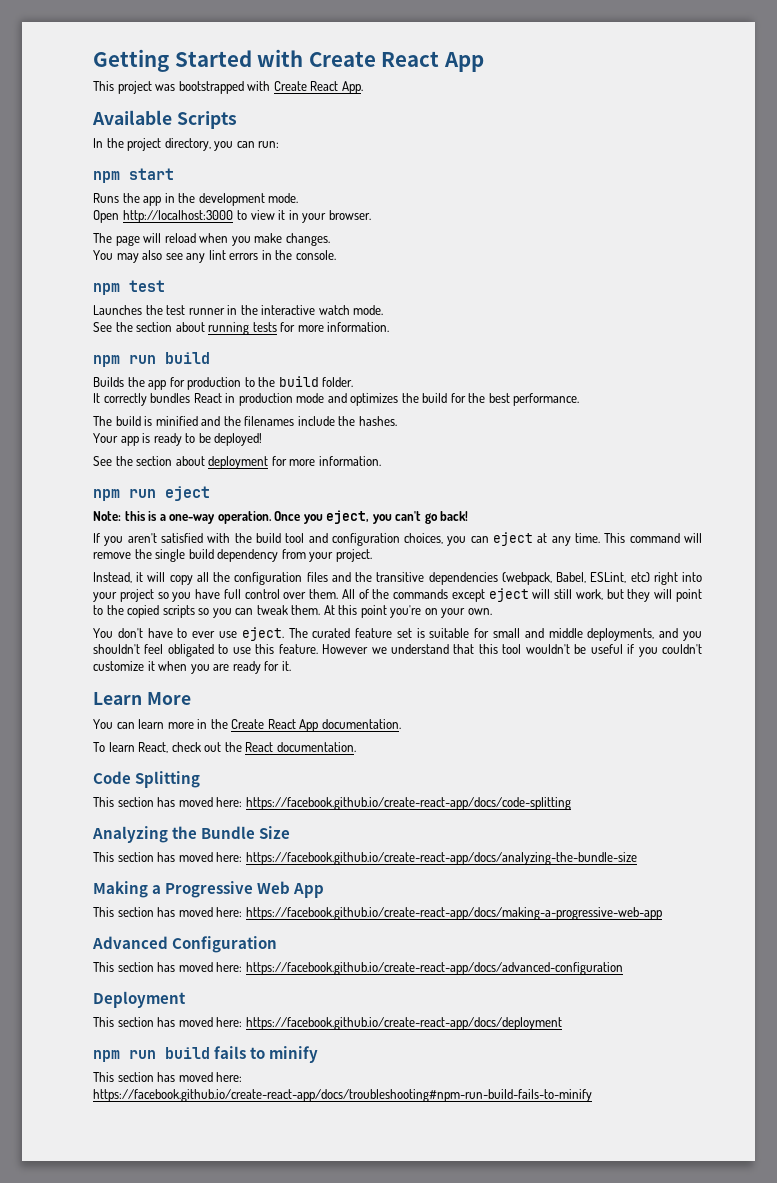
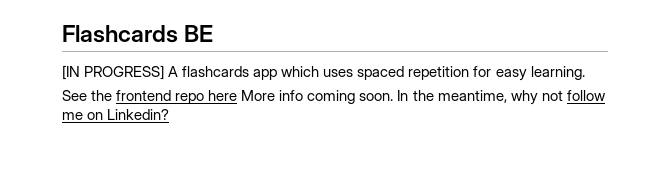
[93,49,484,72] [93,81,363,94] [92,110,237,129] [93,138,280,151] [93,168,174,183] [93,193,299,206] [93,210,371,223] [93,233,330,246] [93,250,336,263] [93,280,165,295] [93,305,384,315] [93,322,390,335] [93,352,210,367] [93,376,354,390] [93,393,580,406] [93,416,397,426] [93,433,263,446] [93,456,381,469] [93,486,210,501] [93,510,469,524] [93,532,702,546] [93,549,372,562] [93,572,703,585] [93,588,703,602] [93,605,492,618] [93,627,702,641] [93,644,703,657] [93,661,291,674] [93,692,191,705] [93,719,401,732] [93,742,356,753] [93,771,201,788] [93,797,571,810] [92,826,291,843] [93,852,637,865] [93,881,325,898] [93,907,662,920] [92,936,278,953] [93,962,623,975] [93,991,186,1008] [93,1017,562,1030] [93,1046,319,1063] [93,1072,243,1082] [93,1089,592,1102] Getting Started with Create React App // This project was bootstrapped with Create React App. // Available Scripts // In the project directory, you can run: // npm start // Runs the app in the development mode. // Open http://localhost:3000 to view it in your browser. // The page will reload when you make changes. // You may also see any lint errors in the console. // npm test // Launches the test runner in the interactive watch mode. // See the section about running tests for more information. // npm run build // Builds the app for production to the build folder. // It correctly bundles React in production mode and optimizes the build for the best performance. // The build is minified and the filenames include the hashes. // Your app is ready to be deployed! // See the section about deployment for more information. // npm run eject // Note: this is a one-way operation. Once you eject, you can't go back! // If you aren't satisfied with the build tool and configuration choices, you can eject at any time. This command will remove the single build dependency from your project. // Instead, it will copy all the configuration files and the transitive dependencies (webpack, Babel, ESLint, etc) right into your project so you have full control over them. All of the commands except eject will still work, but they will point to the copied scripts so you can tweak them. At this point you're on your own. // You don't have to ever use eject. The curated feature set is suitable for small and middle deployments, and you shouldn't feel obligated to use this feature. However we understand that this tool wouldn't be useful if you couldn't customize it when you are ready for it. // Learn More // You can learn more in the Create React App documentation. // To learn React, check out the React documentation. // Code Splitting // This section has moved here: https://facebook.github.io/create-react-app/docs/code-splitting // Analyzing the Bundle Size // This section has moved here: https://facebook.github.io/create-react-app/docs/analyzing-the-bundle-size // Making a Progressive Web App // This section has moved here: https://facebook.github.io/create-react-app/docs/making-a-progressive-web-app // Advanced Configuration // This section has moved here: https://facebook.github.io/create-react-app/docs/advanced-configuration // Deployment // This section has moved here: https://facebook.github.io/create-react-app/docs/deployment // npm run build fails to minify // This section has moved here: https://facebook.github.io/create-react-app/docs/troubleshooting#npm-run-build-fails-to-minify -> [62,25,214,43] [62,65,585,81] [62,90,606,105] [62,109,170,120] Flashcards BE // [IN PROGRESS] A flashcards app which uses spaced repetition for easy learning. // See the frontend repo here More info coming soon. In the meantime, why not follow me on Linkedin?

